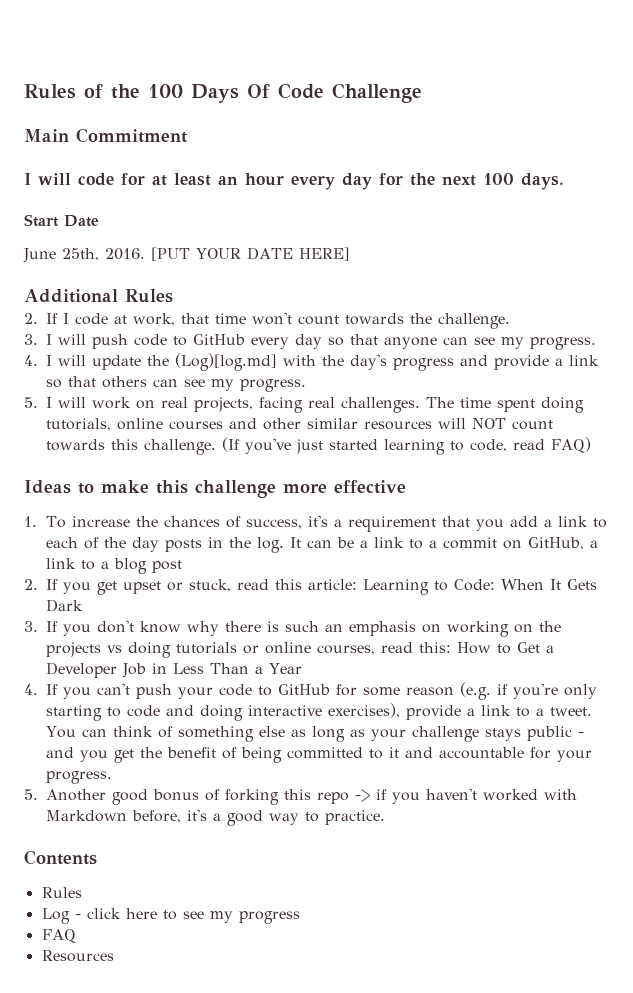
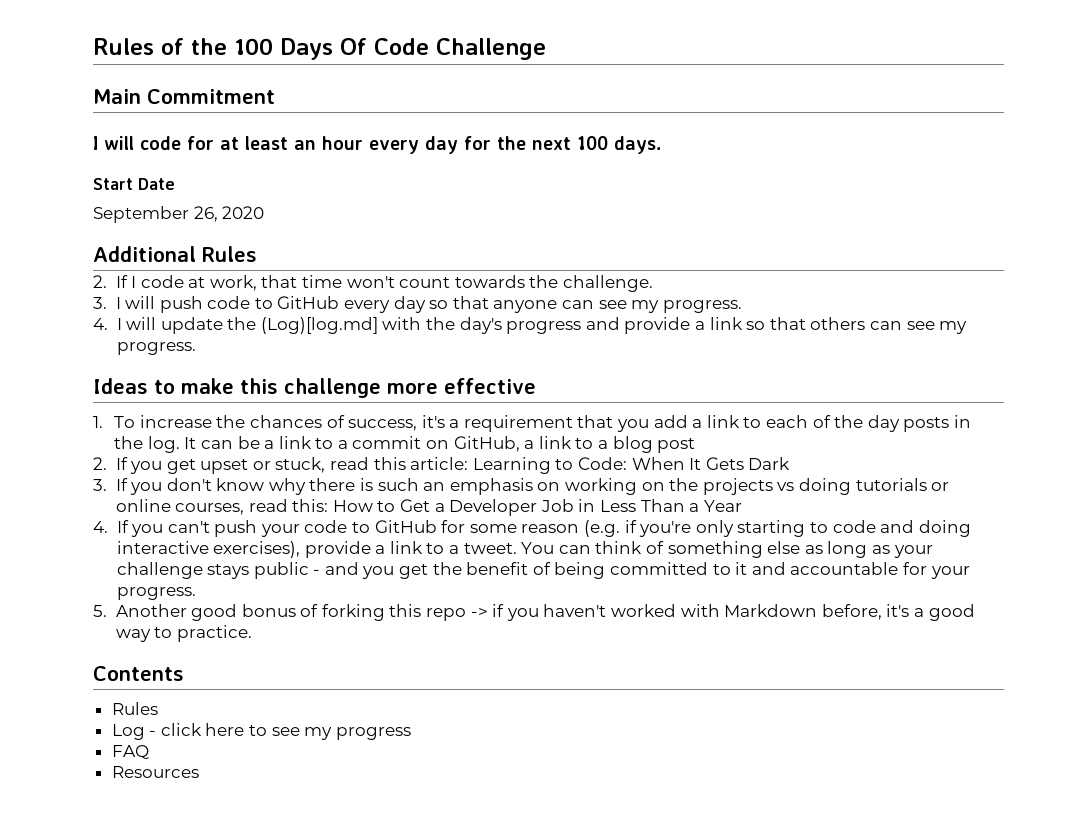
[23,247,350,263] June 25th, 2016. [PUT YOUR DATE HERE] -> [93,206,265,223] September 26, 2020
[24,397,584,413] [46,418,553,431] [46,437,591,455] // 5. I will work on real projects, facing real challenges. The time spent doing tutorials, online courses and other similar resources will NOT count towards this challenge. (If you've just started learning to code, read FAQ) -> (196, 348) none

